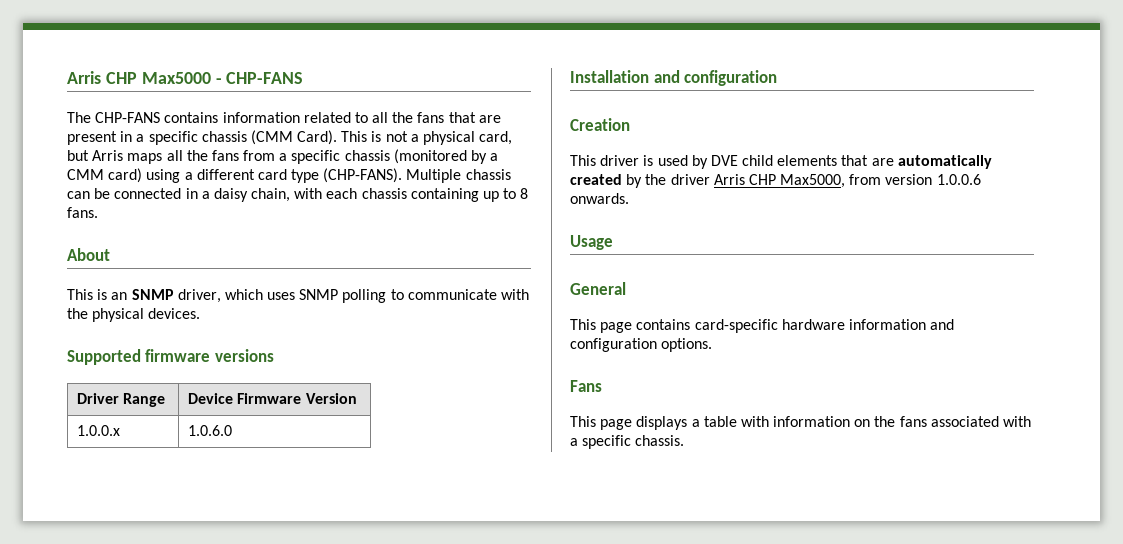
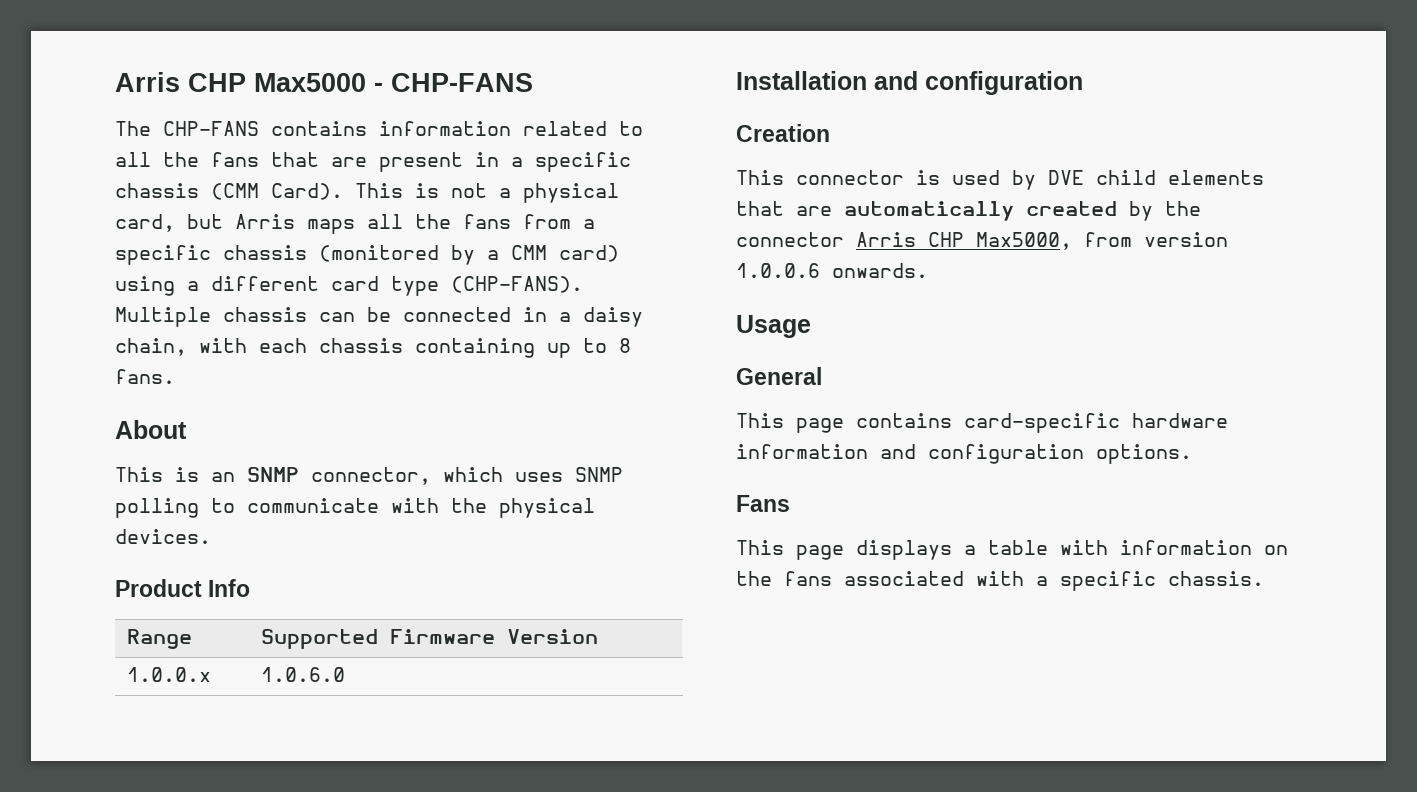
[177,289,221,303] driver, -> [311,467,431,485] connector,
[67,349,274,365] [77,393,120,404] Supported firmware versions // Driver -> [115,579,251,597] Product Info //
[188,393,234,404] Device -> [260,629,378,649] Supported
[600,155,640,166] driver -> [796,170,904,185] connector
[670,174,710,185] driver -> [736,232,844,247] connector

